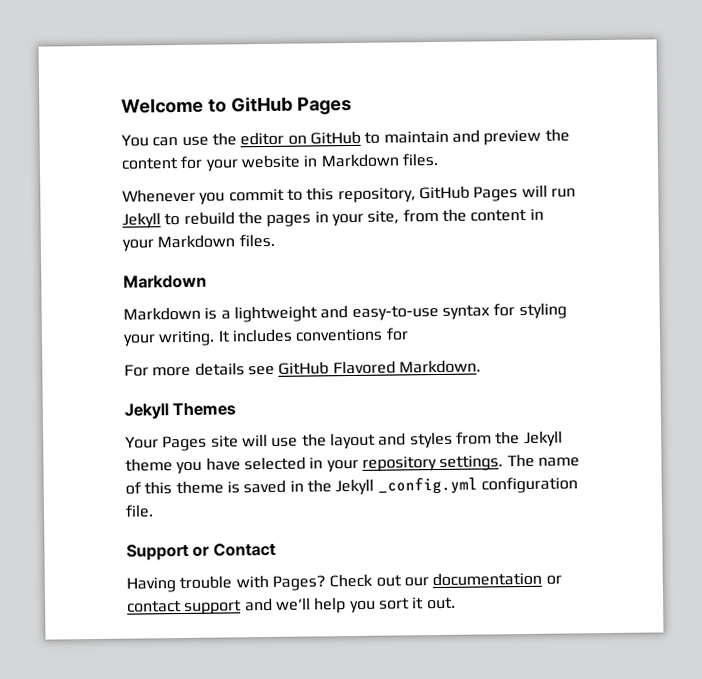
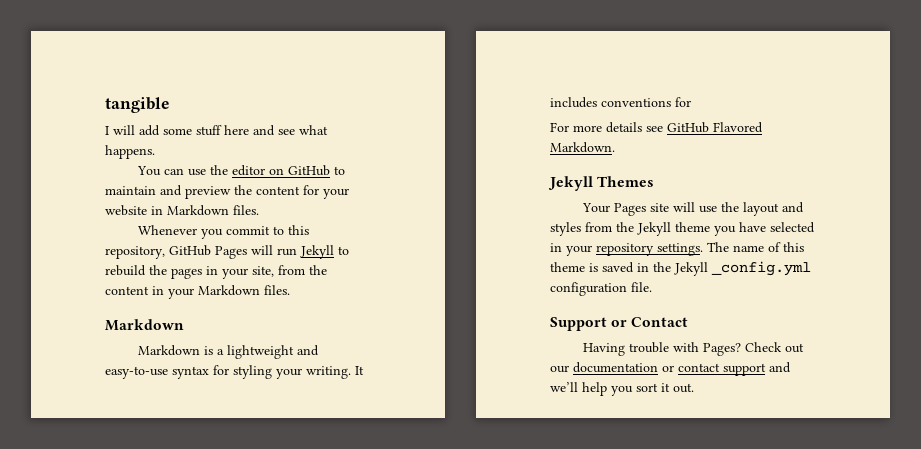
[121,95,352,115] Welcome to GitHub Pages -> [105,97,170,113] [105,125,328,136] [105,145,155,159] tangible // I will add some stuff here and see what happens.

